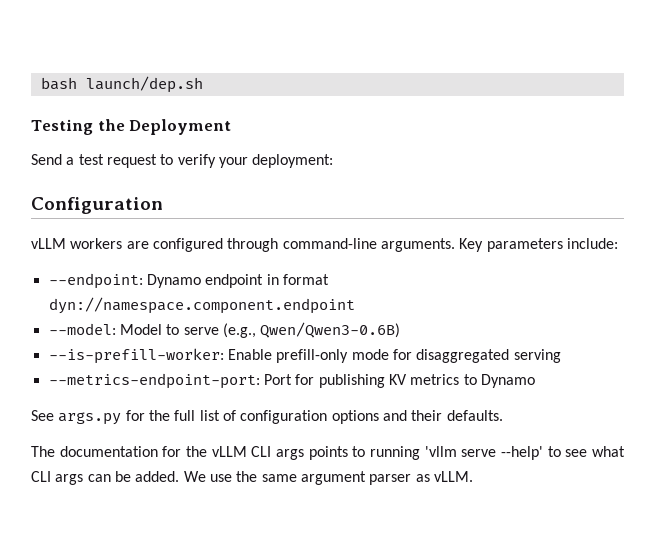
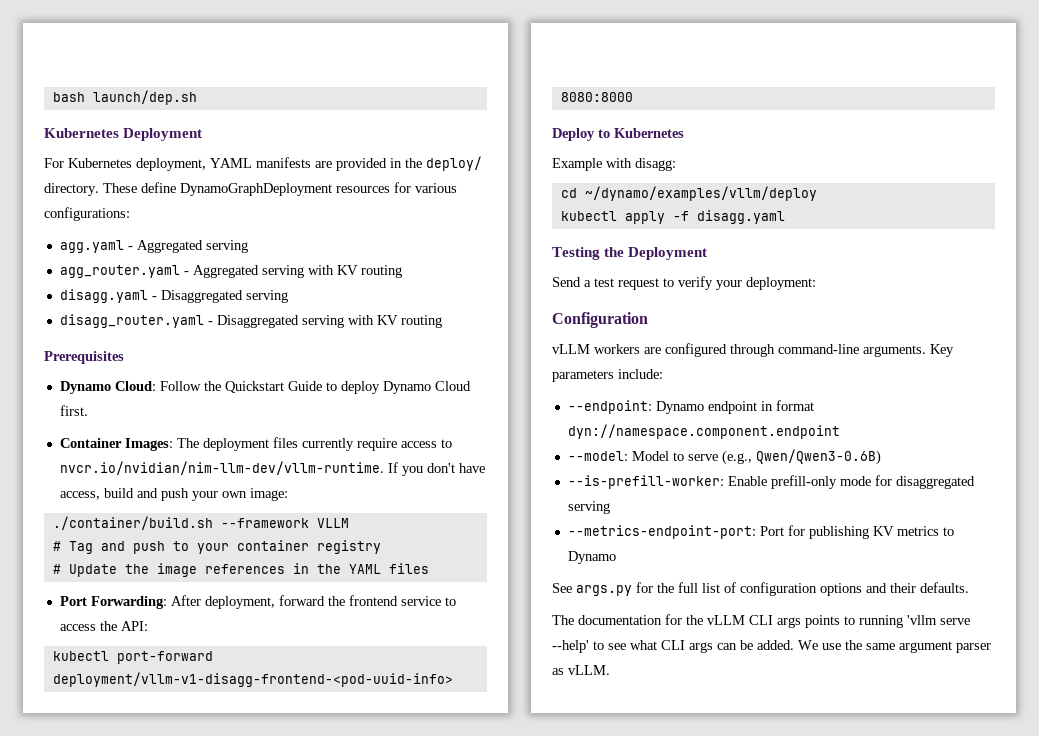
(203, 84) none -> [44,128,203,141] [44,156,482,171] [44,182,457,196] [44,207,130,221] [59,240,248,253] [59,265,402,278] [59,289,288,303] [59,314,442,328] [44,351,124,364] [59,381,471,394] [59,405,88,416] [59,437,452,451] [59,461,485,476] [59,488,288,501] [52,516,349,530] [52,540,381,554] [52,563,429,577] [59,595,456,609] [59,621,148,631] [52,651,213,664] [52,672,453,687] [560,92,633,102] [552,128,684,141] [552,158,676,171] [560,186,817,201] [560,210,785,224] // Kubernetes Deployment // For Kubernetes deployment, YAML manifests are provided in the deploy/ directory. These define DynamoGraphDeployment resources for various configurations: // agg.yaml - Aggregated serving // agg_router.yaml - Aggregated serving with KV routing // disagg.yaml - Disaggregated serving // disagg_router.yaml - Disaggregated serving with KV routing // Prerequisites // Dynamo Cloud: Follow the Quickstart Guide to deploy Dynamo Cloud first. // Container Images: The deployment files currently require access to nvcr.io/nvidian/nim-llm-dev/vllm-runtime. If you don't have access, build and push your own image: // ./container/build.sh --framework VLLM // # Tag and push to your container registry // # Update the image references in the YAML files // Port Forwarding: After deployment, forward the frontend service to access the API: // kubectl port-forward deployment/vllm-v1-disagg-frontend-<pod-uuid-info> 8080:8000 // Deploy to Kubernetes // Example with disagg: // cd ~/dynamo/examples/vllm/deploy // kubectl apply -f disagg.yaml

